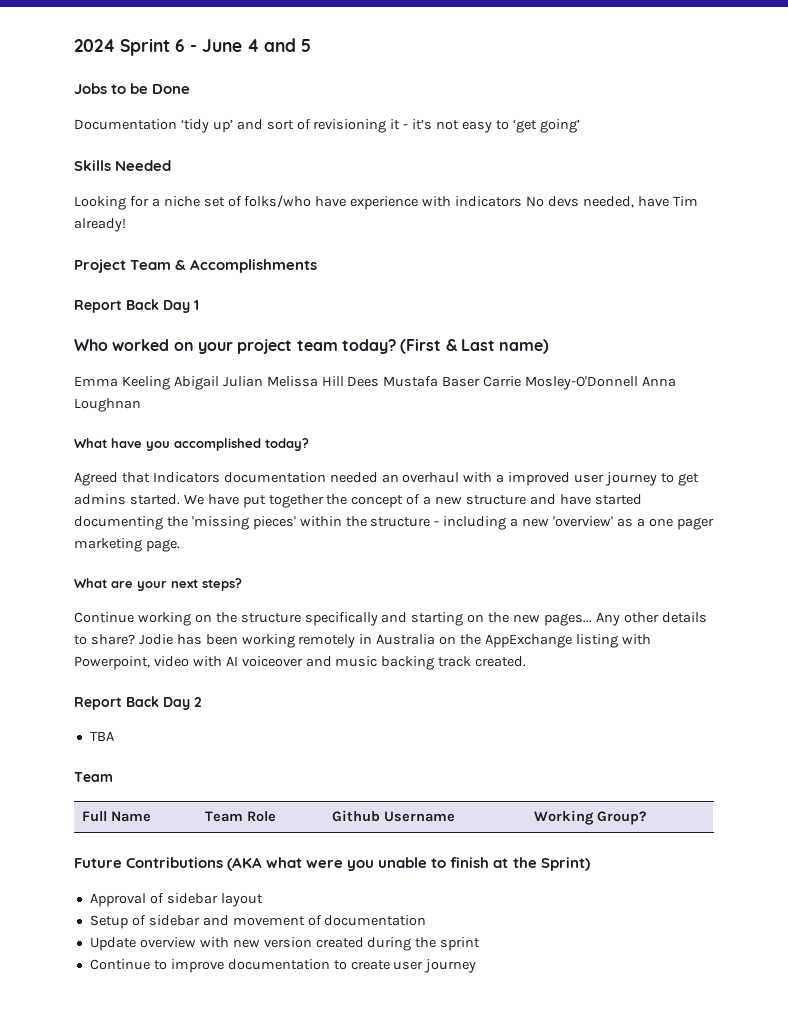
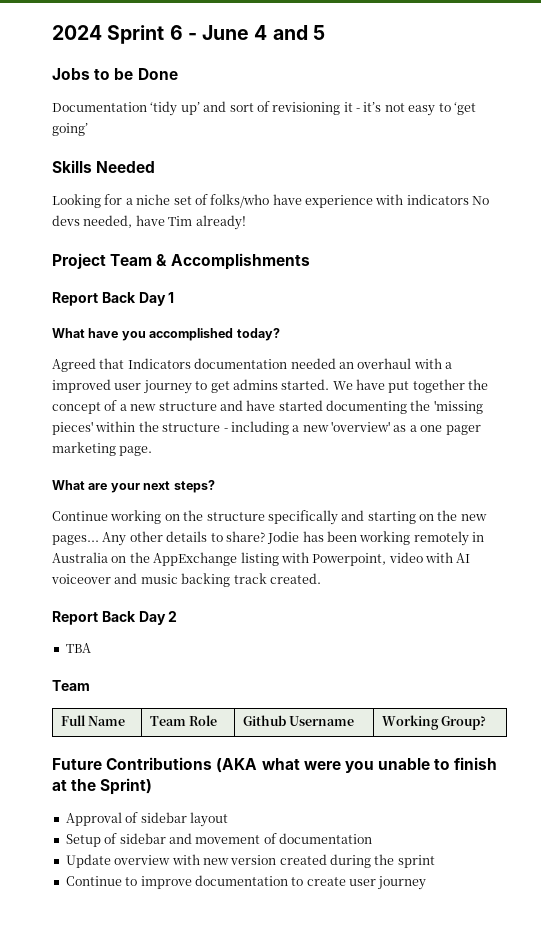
[74,339,550,354] [74,376,677,390] [74,398,141,412] // Who worked on your project team today? (First & Last name) // Emma Keeling Abigail Julian Melissa Hill Dees Mustafa Baser Carrie Mosley-O'Donnell Anna Loughnan -> (175, 297) none

